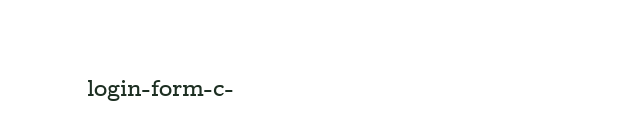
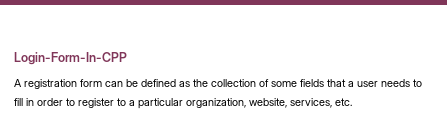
[87,80,234,101] login-form-c- -> [14,52,127,65] [14,79,422,89] [14,98,352,109] Login-Form-In-CPP // A registration form can be defined as the collection of some fields that a user needs to fill in order to register to a particular organization, website, services, etc.

